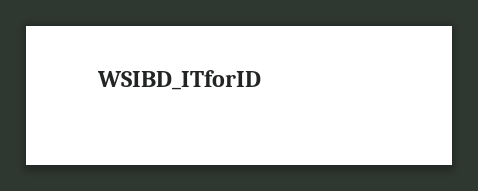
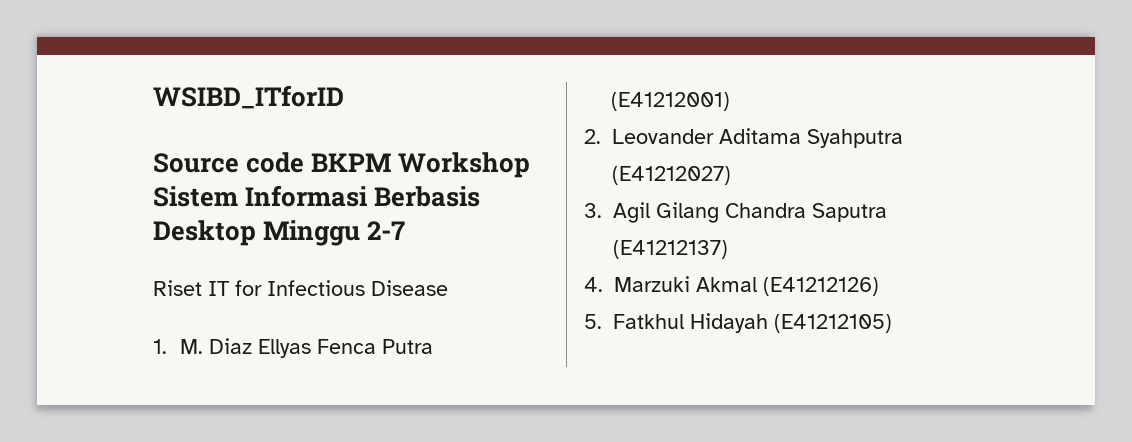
(261, 80) none -> [153,152,531,178] [153,185,481,207] [153,220,406,246] [153,280,448,296] [153,338,434,358] [611,92,731,111] [584,128,903,148] [612,166,731,185] [584,202,887,223] [613,240,728,259] [584,276,879,296] [584,313,892,333] // Source code BKPM Workshop Sistem Informasi Berbasis Desktop Minggu 2-7 // Riset IT for Infectious Disease // 1. M. Diaz Ellyas Fenca Putra (E41212001) // 2. Leovander Aditama Syahputra (E41212027) // 3. Agil Gilang Chandra Saputra (E41212137) // 4. Marzuki Akmal (E41212126) // 5. Fatkhul Hidayah (E41212105)

